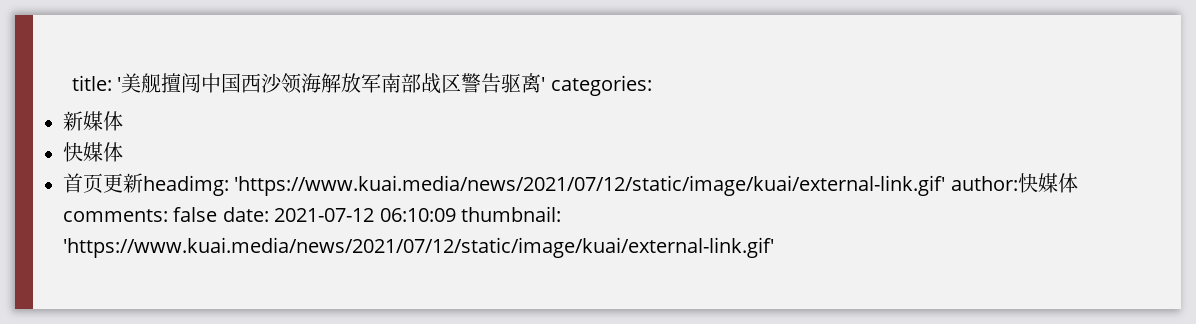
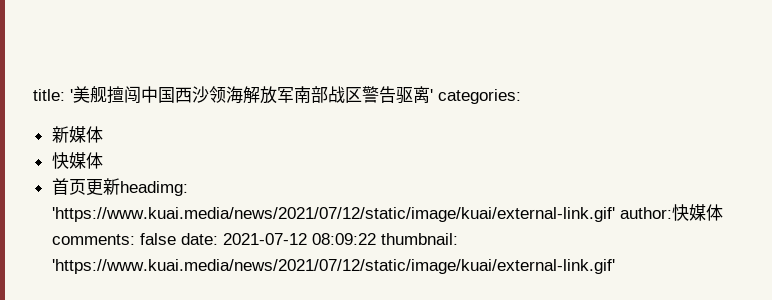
[379,208,456,222] 06:10:09 -> [311,233,376,245] 08:09:22

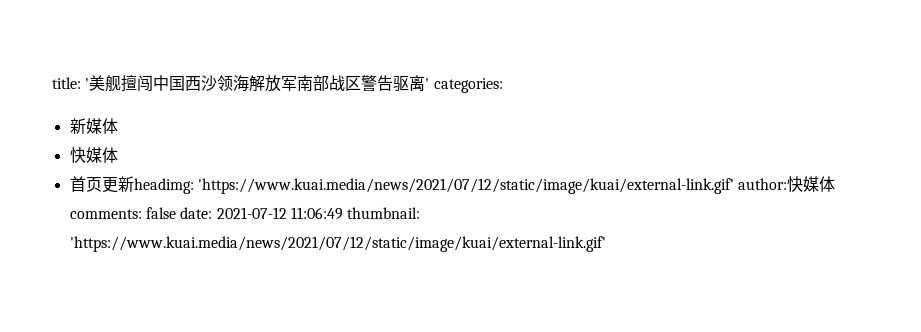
[311,233,376,245] 08:09:22 -> [290,207,343,220] 11:06:49

